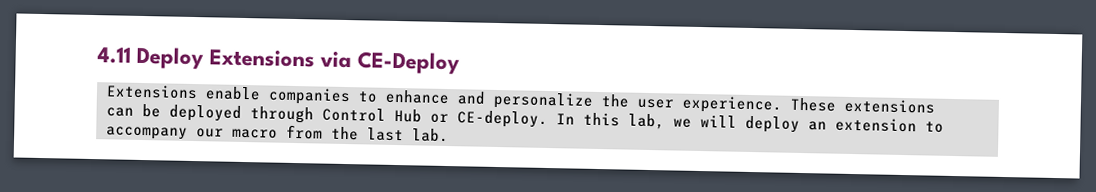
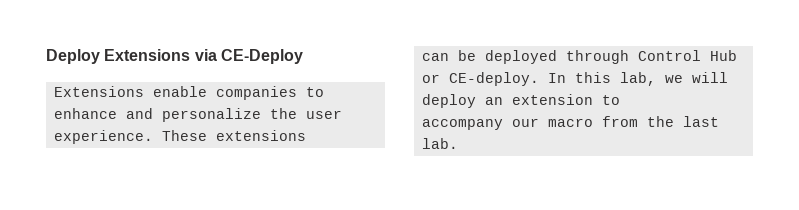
[97,47,131,64] 4.11 -> (46, 56) none

